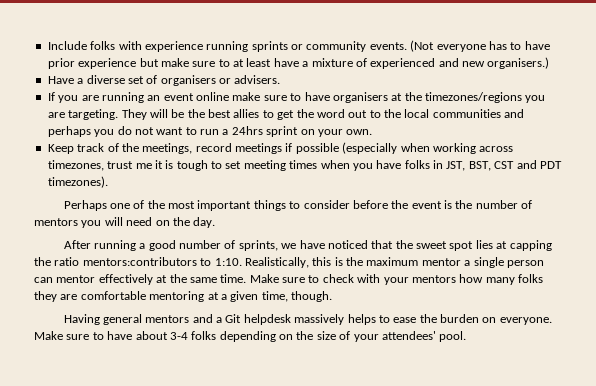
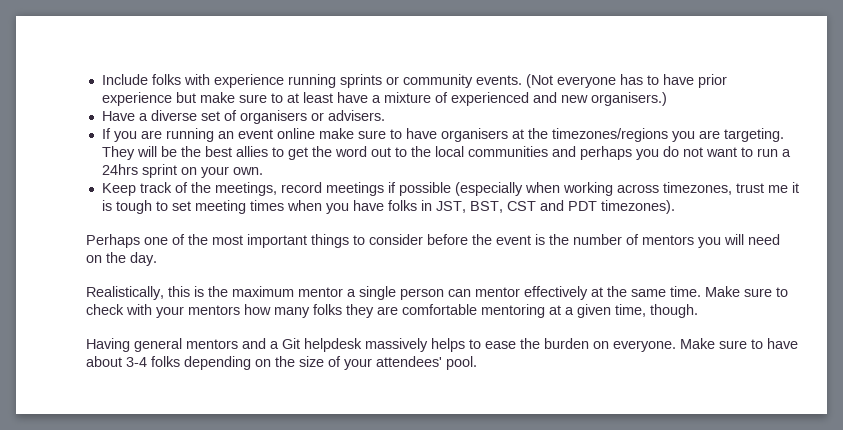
[63,240,552,251] [34,257,242,266] After running a good number of sprints, we have noticed that the sweet spot lies at capping the ratio mentors:contributors to 1:10. -> (157, 259) none

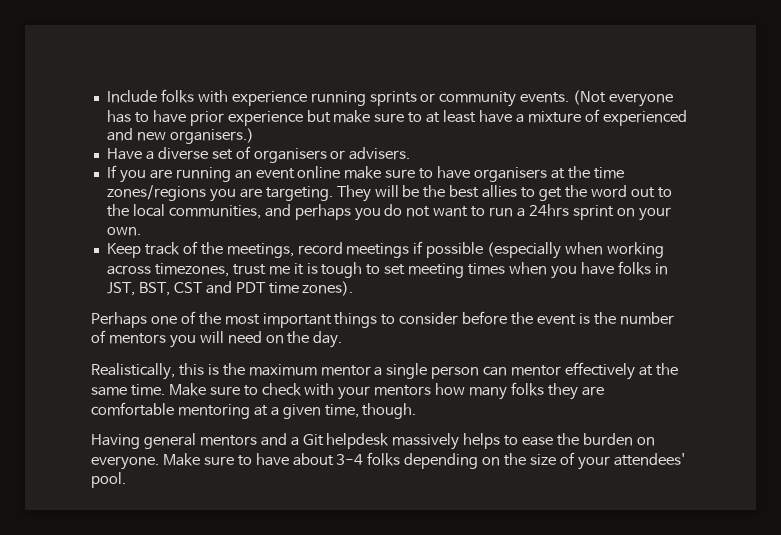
[551,128,668,142] timezones/regions -> [593,167,624,179] [106,185,206,201] time zones/regions
[467,146,548,157] communities -> [168,205,261,219] communities,
[600,200,675,214] timezones). -> [268,281,354,296] time zones).

